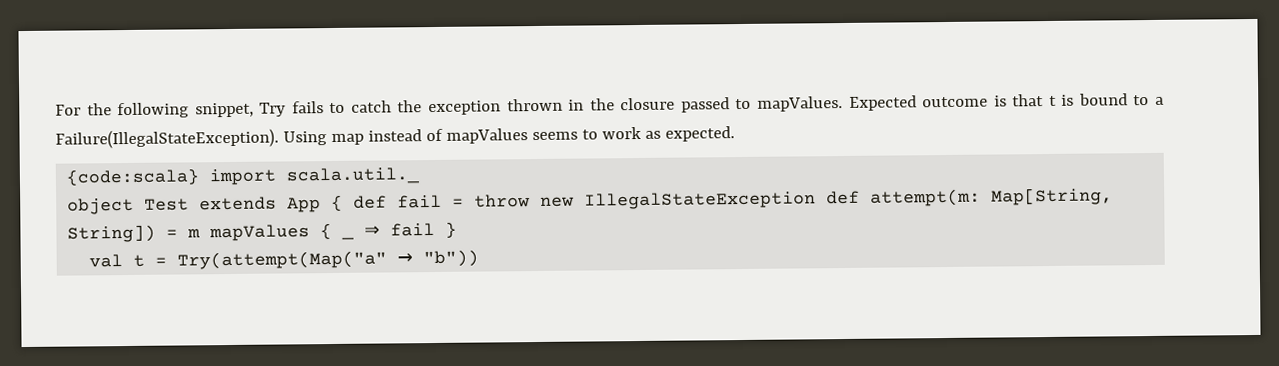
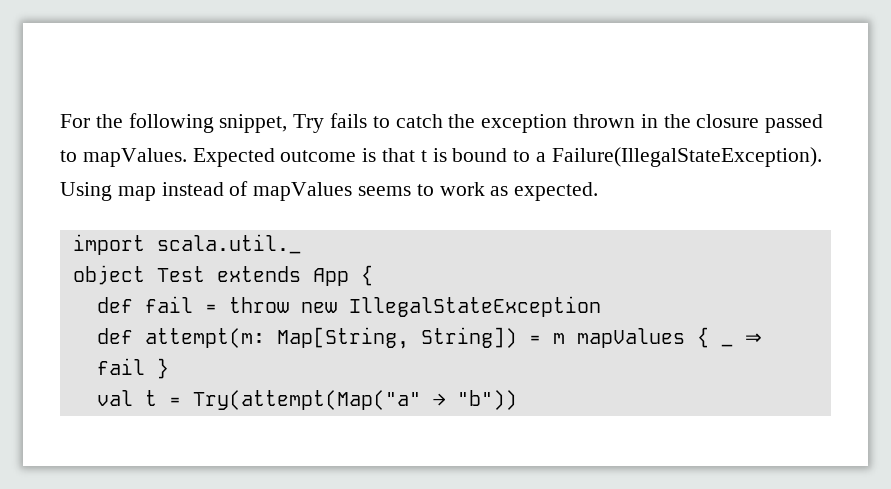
[66,168,200,186] {code:scala} -> (599, 191) none
(344, 203) none -> (373, 275) //
(817, 200) none -> (601, 306) //

